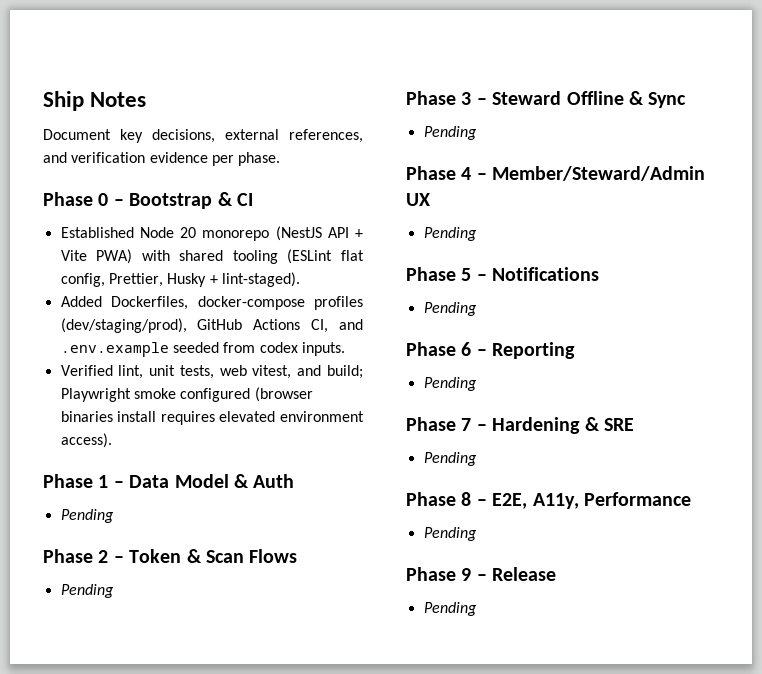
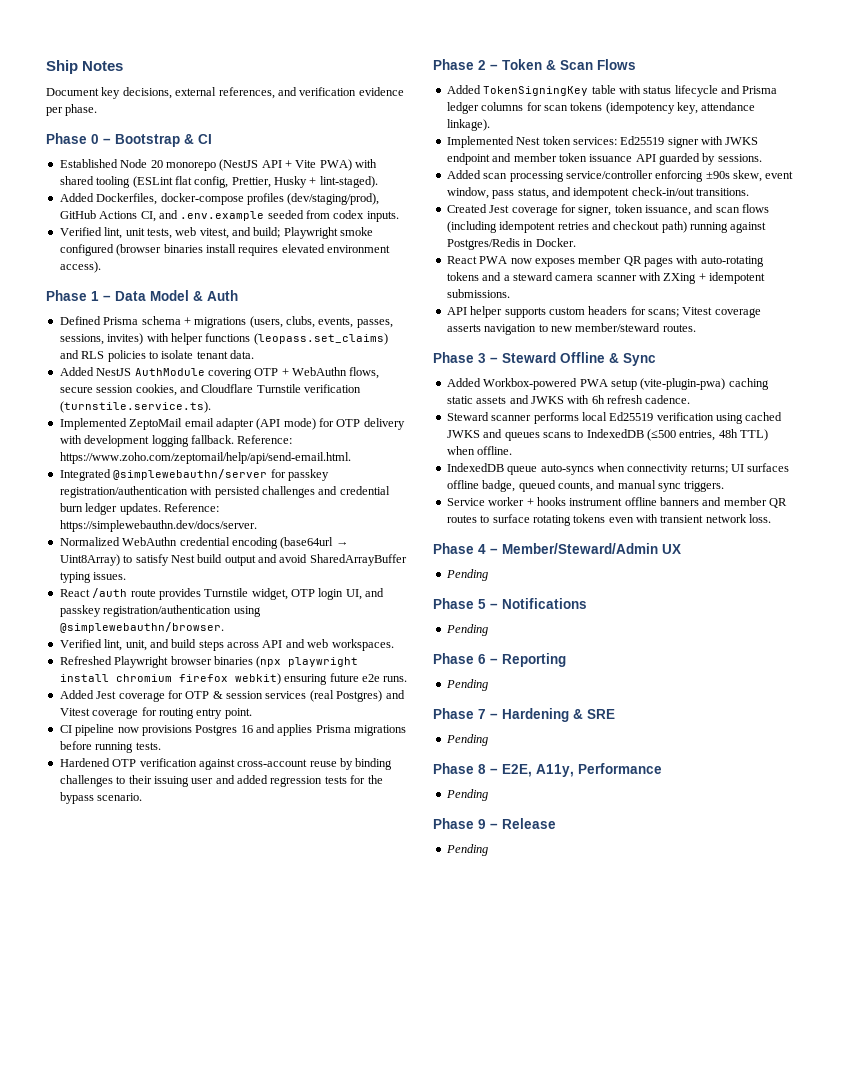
[60,509,114,523] Pending -> [59,316,393,328] [59,333,388,345] [59,350,254,362] [59,367,380,379] [59,384,361,396] [59,401,211,413] [59,418,405,430] [59,435,293,447] [59,452,351,464] [59,469,329,481] [59,486,390,498] [59,503,219,515] [59,520,257,532] [59,537,349,549] [59,554,407,566] [59,572,127,583] [59,588,385,600] [59,605,261,617] [59,622,224,633] [59,639,394,651] [59,656,359,668] [59,673,408,685] [59,690,405,702] [59,707,252,719] [59,724,407,736] [59,741,161,753] [59,758,393,770] [59,775,383,787] [59,792,143,804] Defined Prisma schema + migrations (users, clubs, events, passes, sessions, invites) with helper functions (leopass.set_claims) and RLS policies to isolate tenant data. // Added NestJS AuthModule covering OTP + WebAuthn flows, secure session cookies, and Cloudflare Turnstile verification (turnstile.service.ts). // Implemented ZeptoMail email adapter (API mode) for OTP delivery with development logging fallback. Reference: https://www.zoho.com/zeptomail/help/api/send-email.html. // Integrated @simplewebauthn/server for passkey registration/authentication with persisted challenges and credential burn ledger updates. Reference: https://simplewebauthn.dev/docs/server. // Normalized WebAuthn credential encoding (base64url → Uint8Array) to satisfy Nest build output and avoid SharedArrayBuffer typing issues. // React /auth route provides Turnstile widget, OTP login UI, and passkey registration/authentication using @simplewebauthn/browser. // Verified lint, unit, and build steps across API and web workspaces. // Refreshed Playwright browser binaries (npx playwright install chromium firefox webkit) ensuring future e2e runs. // Added Jest coverage for OTP & session services (real Postgres) and Vitest coverage for routing entry point. // CI pipeline now provisions Postgres 16 and applies Prisma migrations before running tests. // Hardened OTP verification against cross-account reuse by binding challenges to their issuing user and added regression tests for the bypass scenario.
[60,584,114,598] Pending -> [446,85,778,97] [446,102,756,114] [446,119,490,131] [446,136,759,148] [446,153,762,165] [446,170,794,182] [446,187,749,199] [446,204,770,216] [446,221,767,233] [446,238,576,250] [446,255,764,267] [446,272,766,284] [446,289,510,298] [446,306,761,318] [446,323,696,335] Added TokenSigningKey table with status lifecycle and Prisma ledger columns for scan tokens (idempotency key, attendance linkage). // Implemented Nest token services: Ed25519 signer with JWKS endpoint and member token issuance API guarded by sessions. // Added scan processing service/controller enforcing ±90s skew, event window, pass status, and idempotent check-in/out transitions. // Created Jest coverage for signer, token issuance, and scan flows (including idempotent retries and checkout path) running against Postgres/Redis in Docker. // React PWA now exposes member QR pages with auto-rotating tokens and a steward camera scanner with ZXing + idempotent submissions. // API helper supports custom headers for scans; Vitest coverage asserts navigation to new member/steward routes.
[423,126,477,140] Pending -> [446,378,769,390] [446,395,691,404] [446,412,783,424] [446,429,769,441] [446,446,513,455] [446,463,790,475] [446,480,725,492] [446,497,788,508] [446,514,772,526] Added Workbox-powered PWA setup (vite-plugin-pwa) caching static assets and JWKS with 6h refresh cadence. // Steward scanner performs local Ed25519 verification using cached JWKS and queues scans to IndexedDB (≤500 entries, 48h TTL) when offline. // IndexedDB queue auto-syncs when connectivity returns; UI surfaces offline badge, queued counts, and manual sync triggers. // Service worker + hooks instrument offline banners and member QR routes to surface rotating tokens even with transient network loss.

